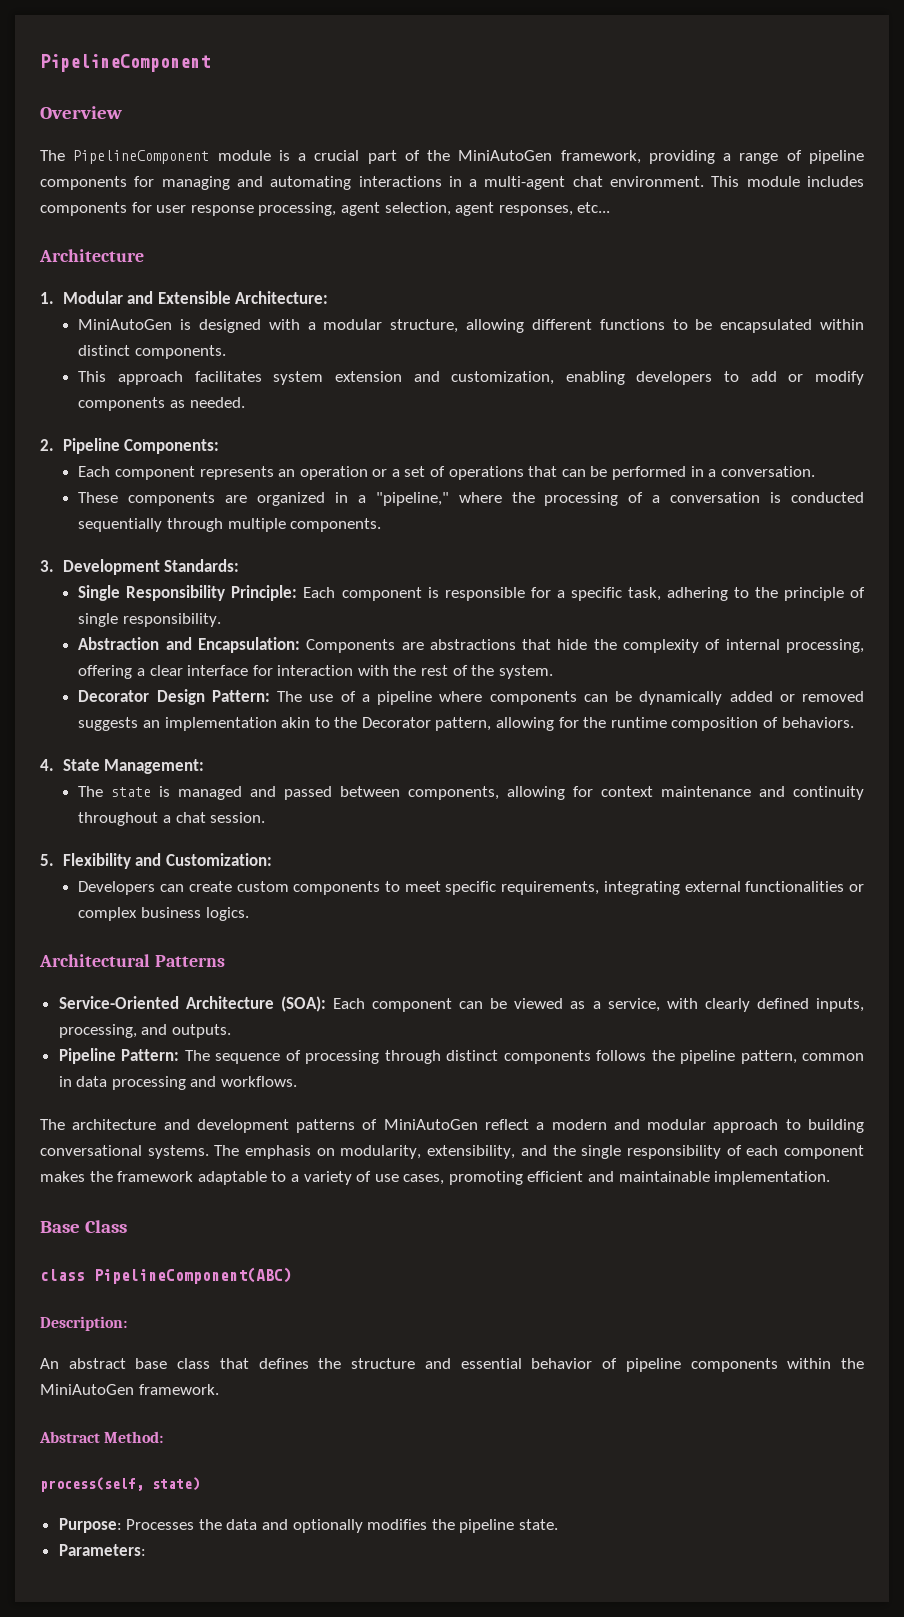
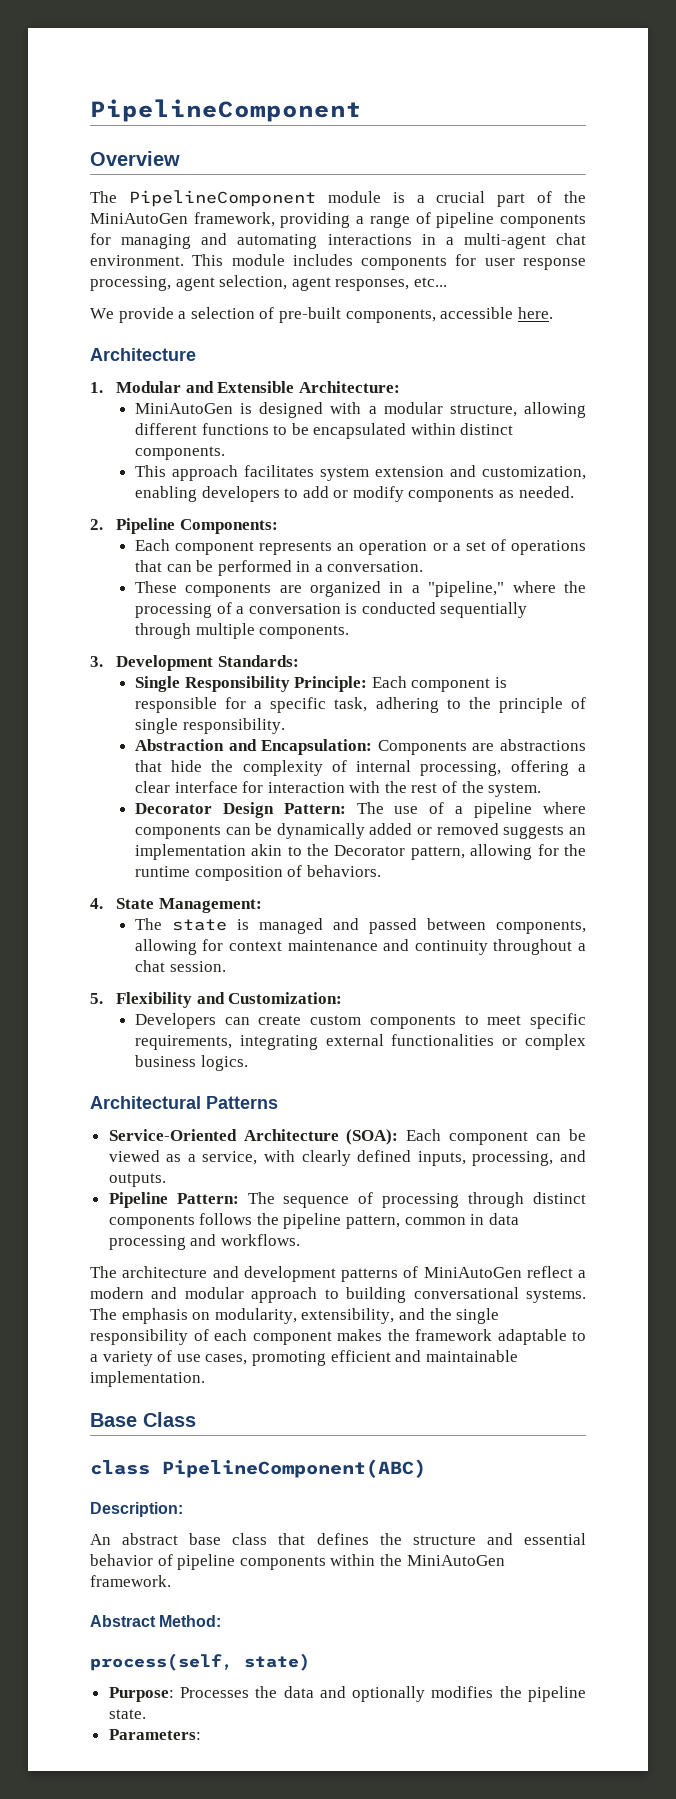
(611, 207) none -> [90,307,553,323] // We provide a selection of pre-built components, accessible here.

